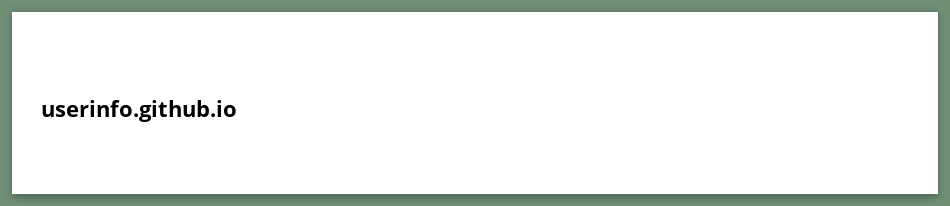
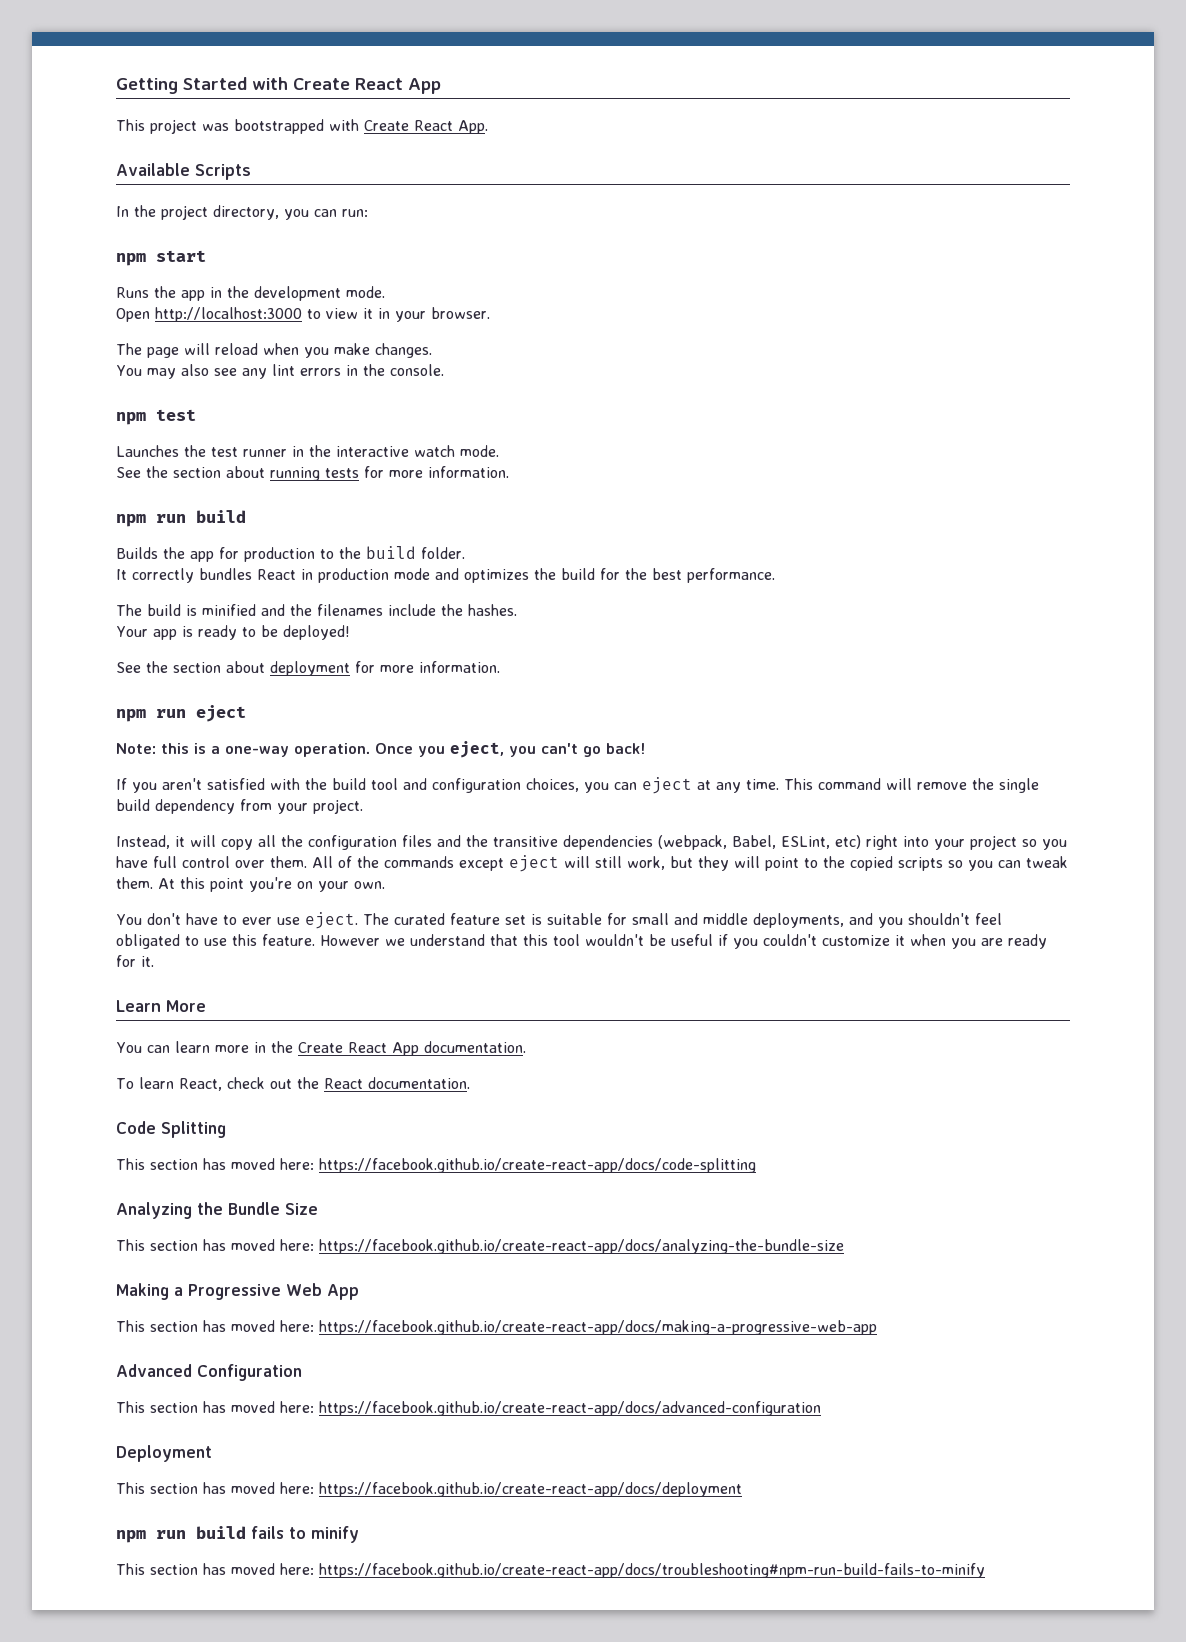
[41,100,237,122] userinfo.github.io -> [116,77,441,94] [116,119,488,134] [116,163,251,180] [116,205,368,220] [116,250,206,266] [116,286,385,301] [116,307,490,322] [116,343,432,358] [116,364,444,379] [116,409,196,425] [116,445,499,457] [116,466,509,481] [116,510,246,527] [116,546,465,562] [116,568,775,583] [116,604,517,616] [116,625,350,640] [116,661,500,676] [116,705,246,722] [116,741,645,758] [116,777,1039,794] [116,799,363,814] [116,835,1067,850] [116,855,1068,872] [116,877,385,892] [116,912,1002,929] [116,934,1047,949] [116,955,154,967] [116,1000,206,1012] [116,1041,526,1056] [116,1077,470,1091] [116,1121,226,1138] [116,1158,756,1173] [116,1202,318,1219] [116,1239,844,1254] [116,1283,359,1300] [116,1320,877,1335] [116,1364,302,1381] [116,1401,821,1416] [116,1445,212,1462] [116,1482,742,1497] [116,1526,359,1543] [116,1563,985,1578] Getting Started with Create React App // This project was bootstrapped with Create React App. // Available Scripts // In the project directory, you can run: // npm start // Runs the app in the development mode. // Open http://localhost:3000 to view it in your browser. // The page will reload when you make changes. // You may also see any lint errors in the console. // npm test // Launches the test runner in the interactive watch mode. // See the section about running tests for more information. // npm run build // Builds the app for production to the build folder. // It correctly bundles React in production mode and optimizes the build for the best performance. // The build is minified and the filenames include the hashes. // Your app is ready to be deployed! // See the section about deployment for more information. // npm run eject // Note: this is a one-way operation. Once you eject, you can't go back! // If you aren't satisfied with the build tool and configuration choices, you can eject at any time. This command will remove the single build dependency from your project. // Instead, it will copy all the configuration files and the transitive dependencies (webpack, Babel, ESLint, etc) right into your project so you have full control over them. All of the commands except eject will still work, but they will point to the copied scripts so you can tweak them. At this point you're on your own. // You don't have to ever use eject. The curated feature set is suitable for small and middle deployments, and you shouldn't feel obligated to use this feature. However we understand that this tool wouldn't be useful if you couldn't customize it when you are ready for it. // Learn More // You can learn more in the Create React App documentation. // To learn React, check out the React documentation. // Code Splitting // This section has moved here: https://facebook.github.io/create-react-app/docs/code-splitting // Analyzing the Bundle Size // This section has moved here: https://facebook.github.io/create-react-app/docs/analyzing-the-bundle-size // Making a Progressive Web App // This section has moved here: https://facebook.github.io/create-react-app/docs/making-a-progressive-web-app // Advanced Configuration // This section has moved here: https://facebook.github.io/create-react-app/docs/advanced-configuration // Deployment // This section has moved here: https://facebook.github.io/create-react-app/docs/deployment // npm run build fails to minify // This section has moved here: https://facebook.github.io/create-react-app/docs/troubleshooting#npm-run-build-fails-to-minify

